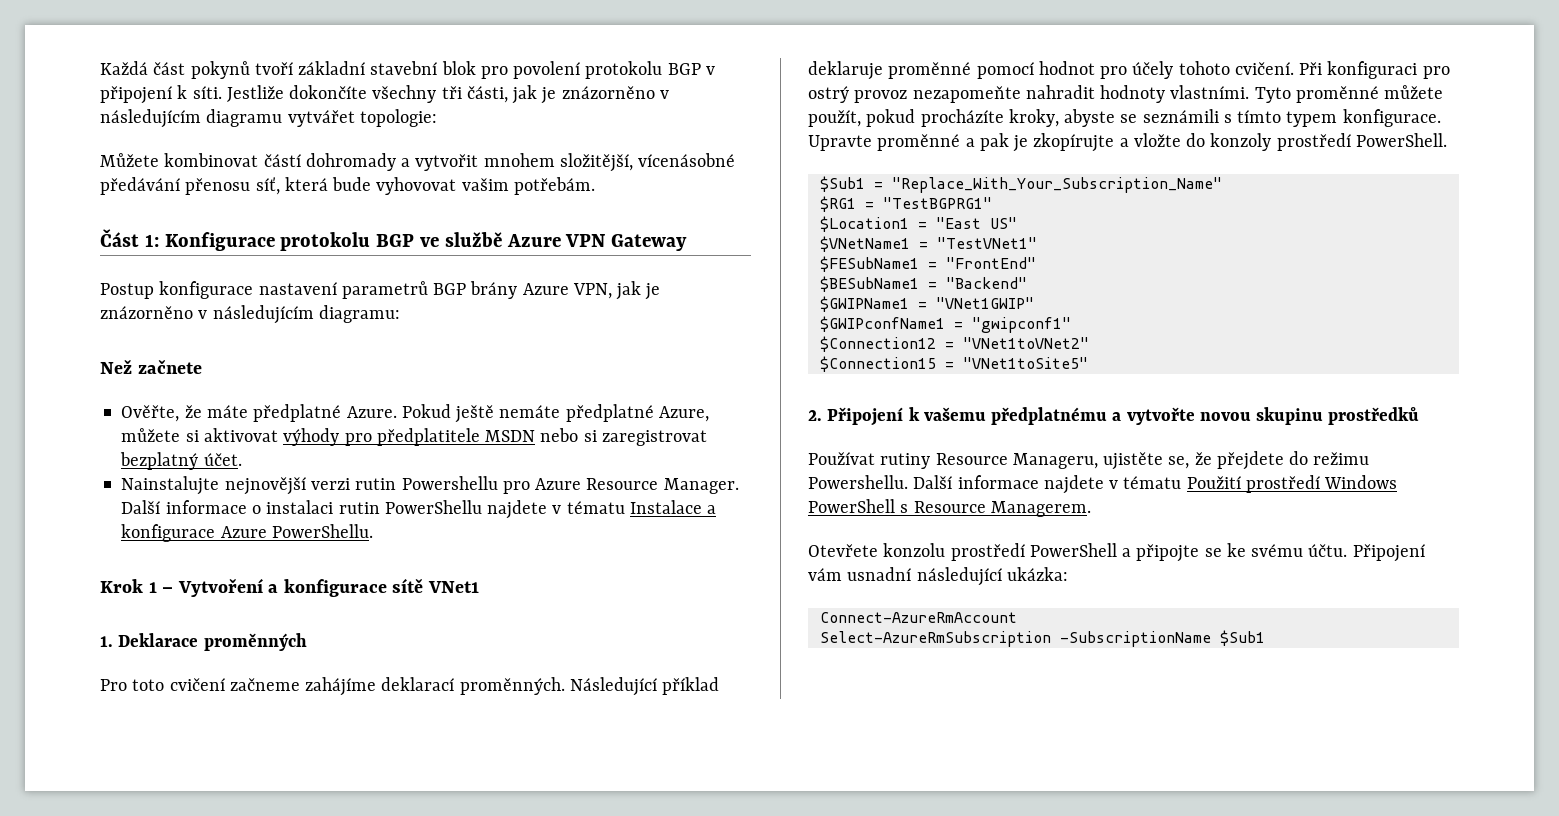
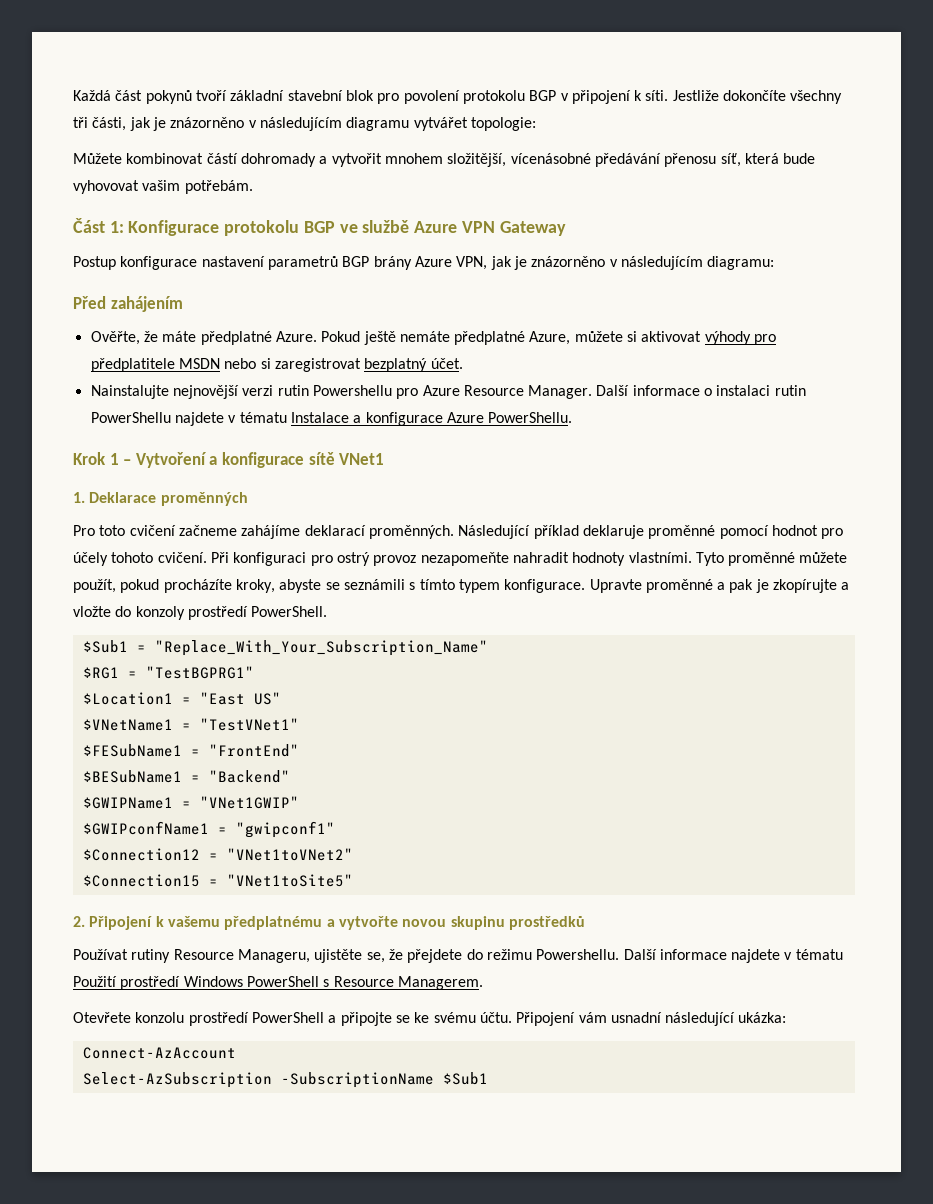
[100,359,202,374] Než začnete -> [73,296,183,312] Před zahájením
[819,612,1017,623] [819,631,1051,647] Connect-AzureRmAccount // Select-AzureRmSubscription -> [82,1047,236,1059] [82,1072,272,1088] Connect-AzAccount // Select-AzSubscription

